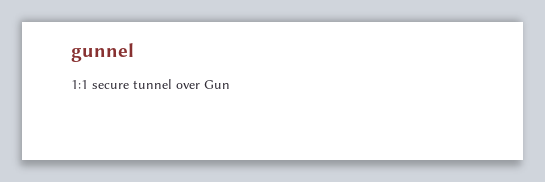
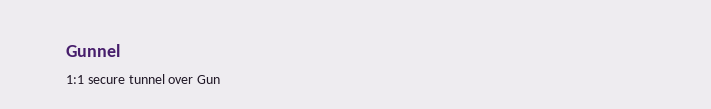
[71,43,134,62] gunnel -> [66,44,120,57] Gunnel

